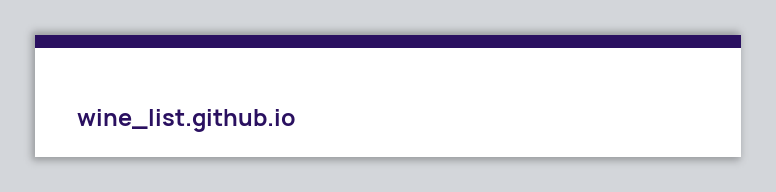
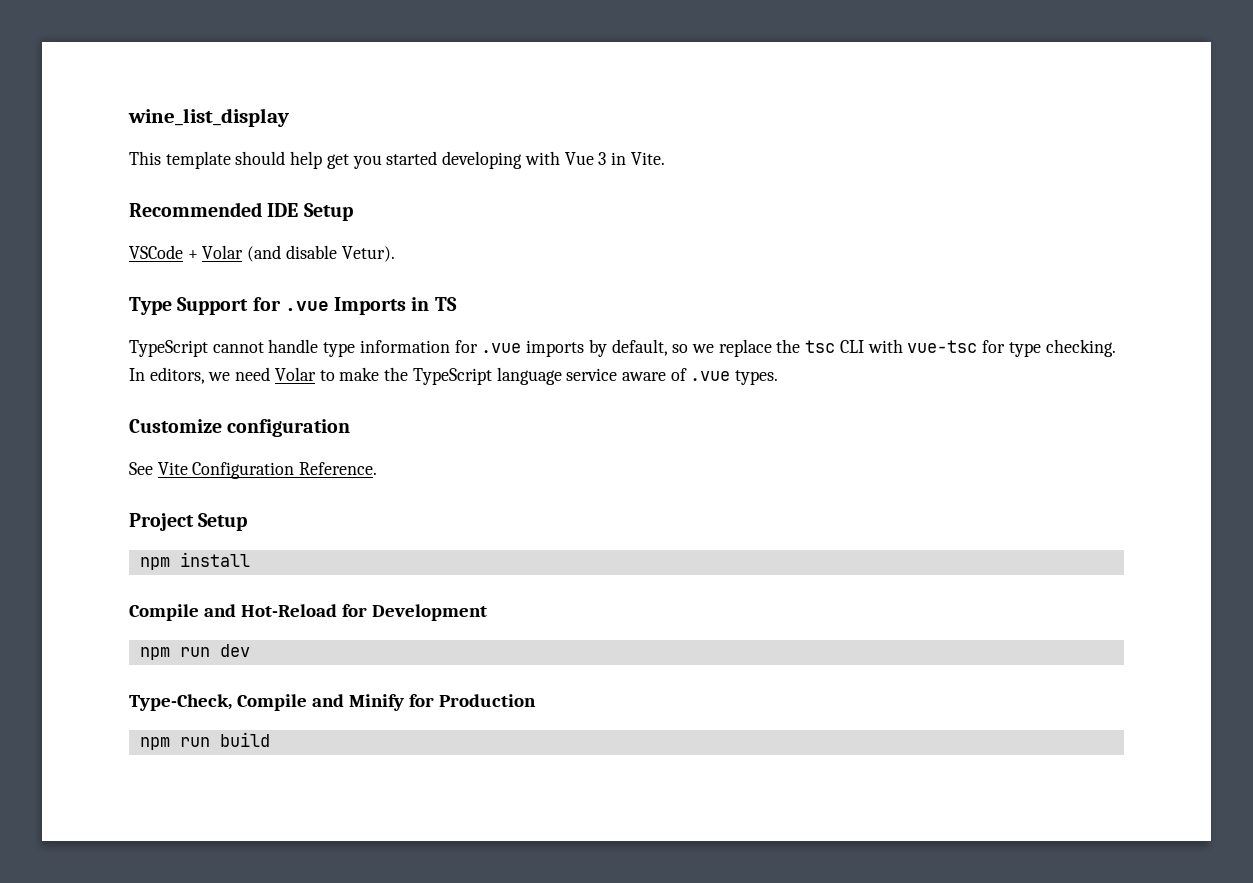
[77,109,296,132] wine_list.github.io -> [128,108,289,127] [129,151,665,169] [129,202,353,221] [129,245,395,262] [129,297,457,315] [129,339,1116,357] [129,367,779,385] [129,419,351,437] [129,462,378,479] [129,513,248,531] [139,552,250,570] [129,604,487,621] [139,644,250,660] [129,694,536,711] [139,732,270,750] wine_list_display // This template should help get you started developing with Vue 3 in Vite. // Recommended IDE Setup // VSCode + Volar (and disable Vetur). // Type Support for .vue Imports in TS // TypeScript cannot handle type information for .vue imports by default, so we replace the tsc CLI with vue-tsc for type checking. In editors, we need Volar to make the TypeScript language service aware of .vue types. // Customize configuration // See Vite Configuration Reference. // Project Setup // npm install // Compile and Hot-Reload for Development // npm run dev // Type-Check, Compile and Minify for Production // npm run build

